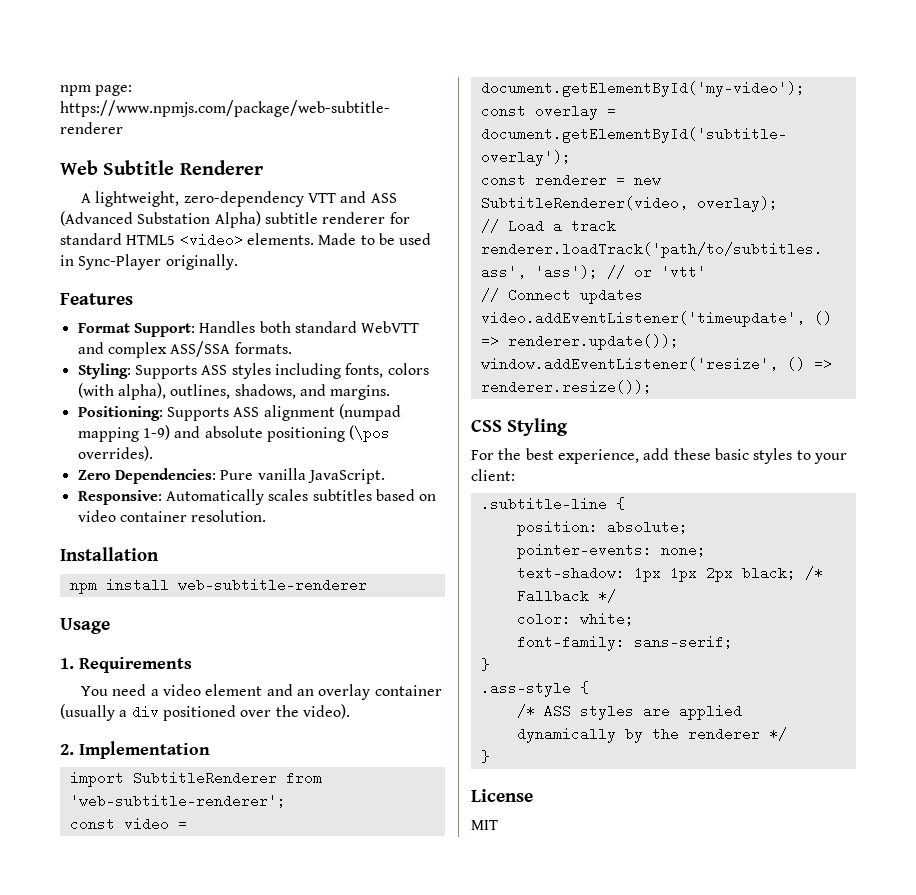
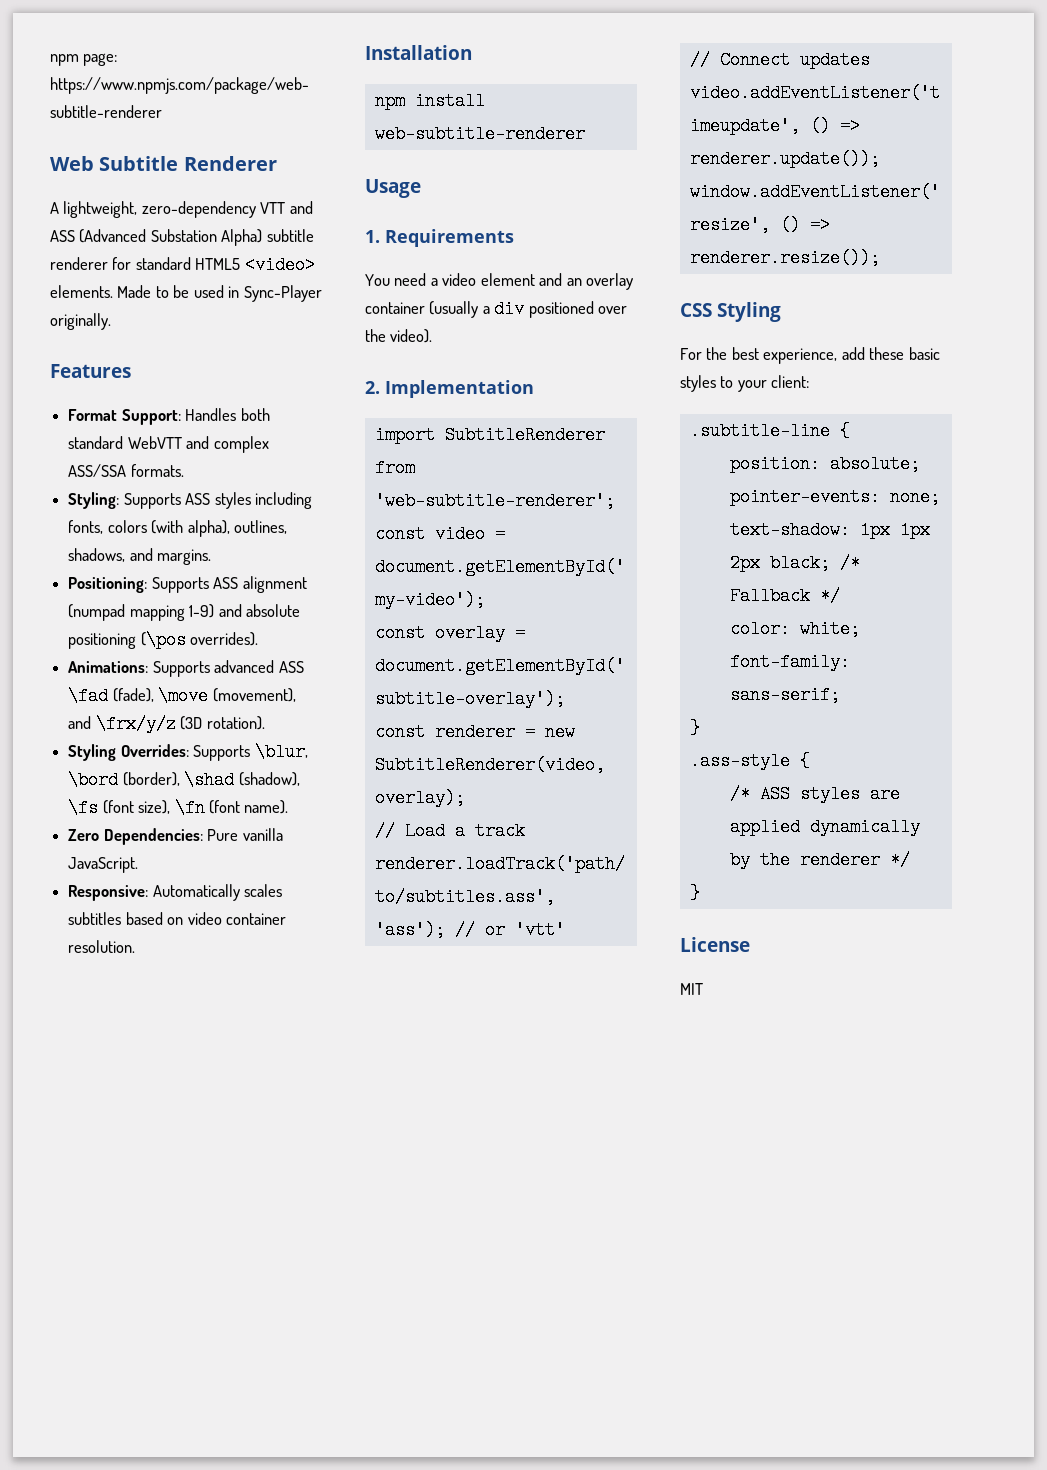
(153, 453) none -> [68,660,304,677] [68,687,296,705] [68,715,265,733] [68,743,308,761] [68,771,300,789] [68,799,289,817] // Animations: Supports advanced ASS \fad (fade), \move (movement), and \frx/y/z (3D rotation). // Styling Overrides: Supports \blur, \bord (border), \shad (shadow), \fs (font size), \fn (font name).

